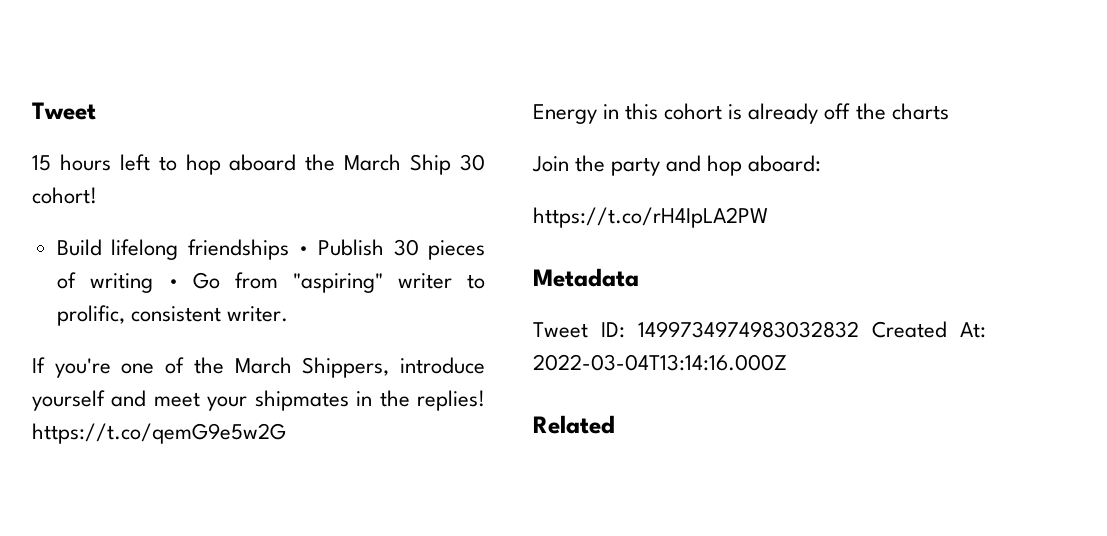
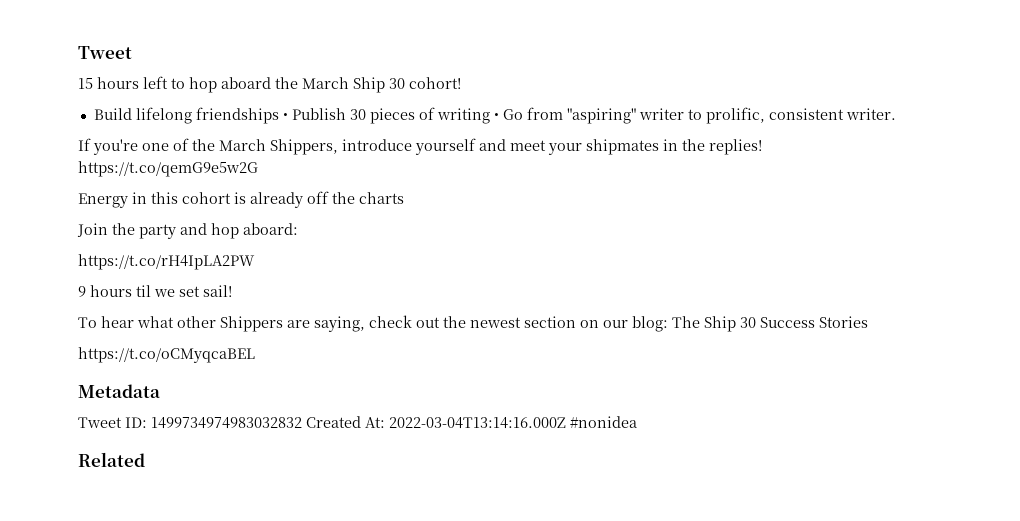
(768, 217) none -> [78,285,232,297] [78,315,868,332] [78,347,255,363] // 9 hours til we set sail! // To hear what other Shippers are saying, check out the newest section on our blog: The Ship 30 Success Stories // https://t.co/oCMyqcaBEL
(787, 362) none -> [570,416,637,428] #nonidea

